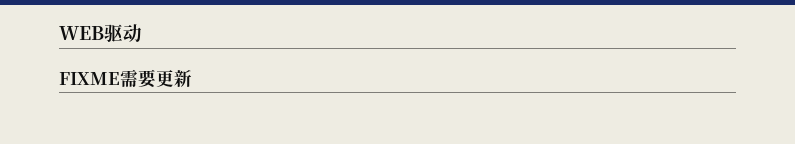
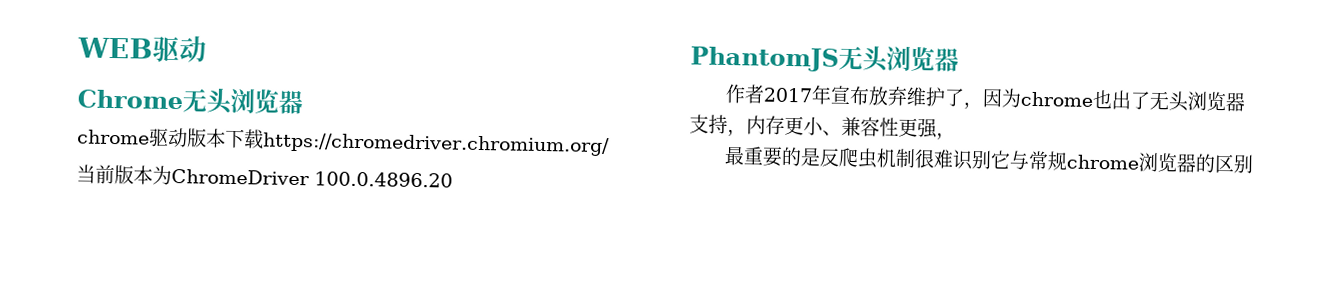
[59,69,192,88] FIXME需要更新 -> [77,88,303,115] [77,127,610,157] [76,164,453,188] [690,45,959,72] [724,83,1246,112] [689,114,956,140] [723,145,1254,174] Chrome无头浏览器 // chrome驱动版本下载https://chromedriver.chromium.org/ // 当前版本为ChromeDriver 100.0.4896.20 // PhantomJS无头浏览器 // 作者2017年宣布放弃维护了，因为chrome也出了无头浏览器支持，内存更小、兼容性更强， // 最重要的是反爬虫机制很难识别它与常规chrome浏览器的区别

